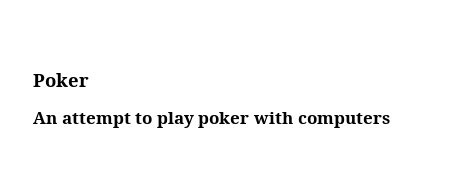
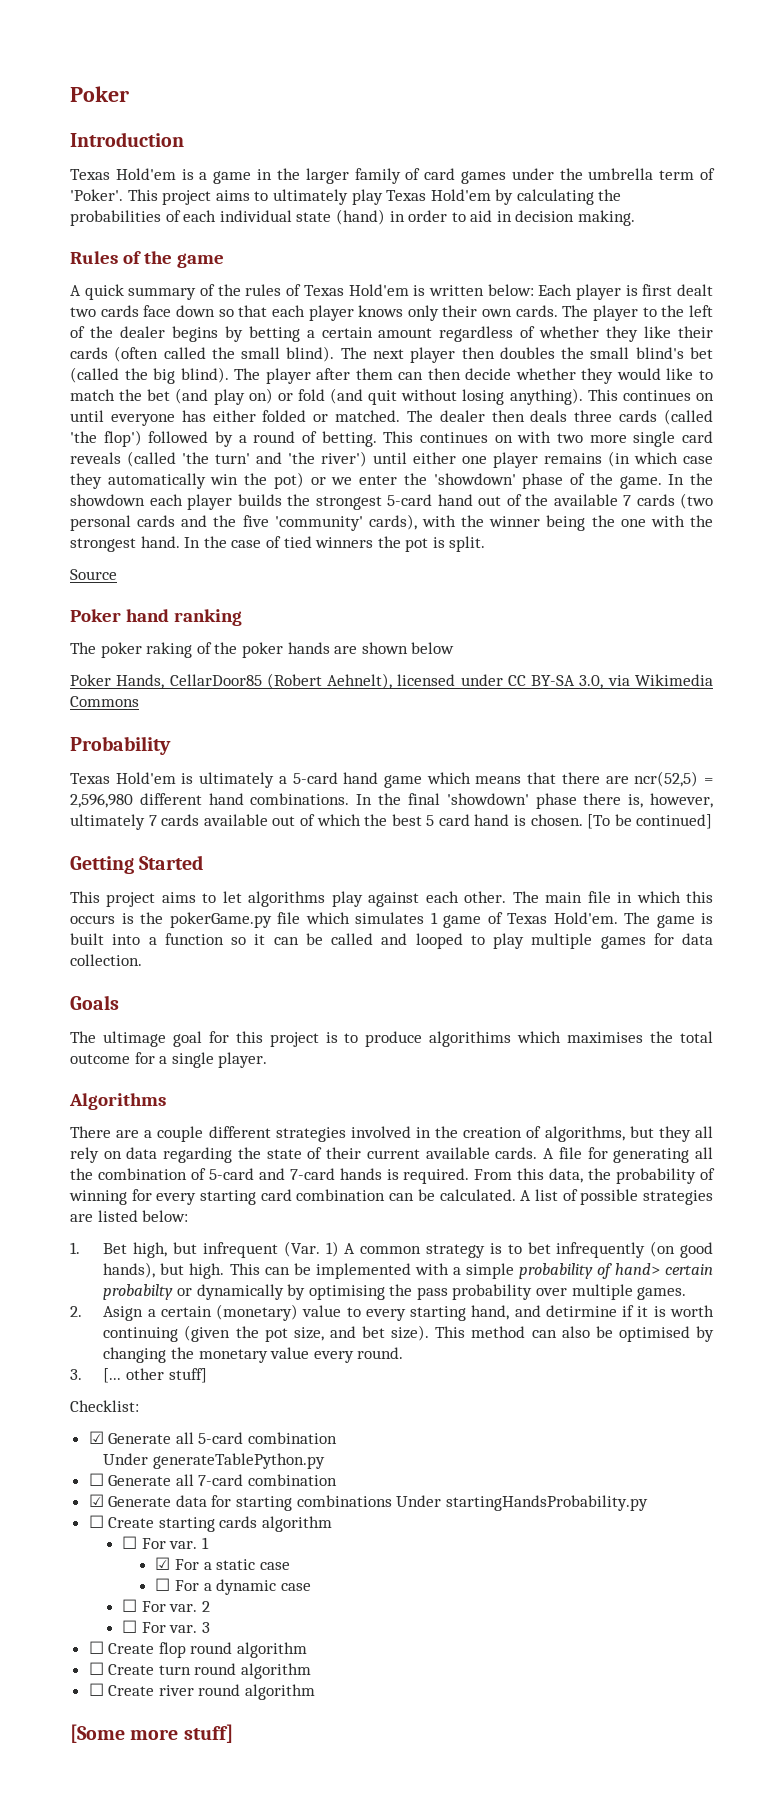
[33,112,390,128] An attempt to play poker with computers -> [70,132,184,147] [70,168,715,184] [70,189,622,205] [70,209,636,226] [70,251,224,268] [70,284,713,300] [70,305,713,321] [70,326,714,342] [70,346,714,363] [70,367,713,384] [70,388,714,405] [70,409,713,426] [70,430,713,447] [70,451,713,468] [70,472,714,489] [70,493,713,510] [70,514,713,531] [70,536,486,552] [70,569,117,580] [70,609,242,626] [70,642,455,658] [70,673,713,689] [70,696,139,707] [70,736,171,755] [70,771,713,788] [70,793,714,809] [70,814,713,830] [70,855,204,874] [70,891,713,907] [70,912,713,928] [70,933,713,949] [70,954,142,966] [70,995,119,1010] [70,1031,713,1047] [70,1052,268,1068] [69,1093,166,1110] [70,1126,713,1142] [70,1147,713,1163] [70,1168,716,1184] [69,1189,713,1205] [70,1210,189,1222] [70,1241,713,1258] [103,1262,713,1279] [103,1284,687,1300] [70,1304,715,1321] [103,1325,714,1342] [103,1347,404,1363] [70,1368,207,1383] [70,1400,139,1412] [88,1431,338,1444] [103,1453,325,1469] [88,1473,338,1486] [88,1494,648,1511] [88,1515,333,1532] [122,1536,209,1549] [155,1557,290,1570] [155,1578,311,1595] [122,1599,210,1612] [122,1620,210,1633] [88,1641,308,1658] [88,1662,312,1679] [88,1683,316,1700] [70,1724,233,1743] Introduction // Texas Hold'em is a game in the larger family of card games under the umbrella term of 'Poker'. This project aims to ultimately play Texas Hold'em by calculating the probabilities of each individual state (hand) in order to aid in decision making. // Rules of the game // A quick summary of the rules of Texas Hold'em is written below: Each player is first dealt two cards face down so that each player knows only their own cards. The player to the left of the dealer begins by betting a certain amount regardless of whether they like their cards (often called the small blind). The next player then doubles the small blind's bet (called the big blind). The player after them can then decide whether they would like to match the bet (and play on) or fold (and quit without losing anything). This continues on until everyone has either folded or matched. The dealer then deals three cards (called 'the flop') followed by a round of betting. This continues on with two more single card reveals (called 'the turn' and 'the river') until either one player remains (in which case they automatically win the pot) or we enter the 'showdown' phase of the game. In the showdown each player builds the strongest 5-card hand out of the available 7 cards (two personal cards and the five 'community' cards), with the winner being the one with the strongest hand. In the case of tied winners the pot is split. // Source // Poker hand ranking // The poker raking of the poker hands are shown below // Poker Hands, CellarDoor85 (Robert Aehnelt), licensed under CC BY-SA 3.0, via Wikimedia Commons // Probability // Texas Hold'em is ultimately a 5-card hand game which means that there are ncr(52,5) = 2,596,980 different hand combinations. In the final 'showdown' phase there is, however, ultimately 7 cards available out of which the best 5 card hand is chosen. [To be continued] // Getting Started // This project aims to let algorithms play against each other. The main file in which this occurs is the pokerGame.py file which simulates 1 game of Texas Hold'em. The game is built into a function so it can be called and looped to play multiple games for data collection. // Goals // The ultimage goal for this project is to produce algorithims which maximises the total outcome for a single player. // Algorithms // There are a couple different strategies involved in the creation of algorithms, but they all rely on data regarding the state of their current available cards. A file for generating all the combination of 5-card and 7-card hands is required. From this data, the probability of winning for every starting card combination can be calculated. A list of possible strategies are listed below: // 1. Bet high, but infrequent (Var. 1) A common strategy is to bet infrequently (on good hands), but high. This can be implemented with a simple probability of hand> certain probabilty or dynamically by optimising the pass probability over multiple games. // 2. Asign a certain (monetary) value to every starting hand, and detirmine if it is worth continuing (given the pot size, and bet size). This method can also be optimised by changing the monetary value every round. // 3. [... other stuff] // Checklist: // ☑ Generate all 5-card combination // Under generateTablePython.py // ☐ Generate all 7-card combination // ☑ Generate data for starting combinations Under startingHandsProbability.py // ☐ Create starting cards algorithm // ☐ For var. 1 // ☑ For a static case // ☐ For a dynamic case // ☐ For var. 2 // ☐ For var. 3 // ☐ Create flop round algorithm // ☐ Create turn round algorithm // ☐ Create river round algorithm // [Some more stuff]

